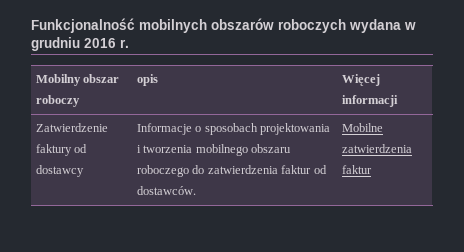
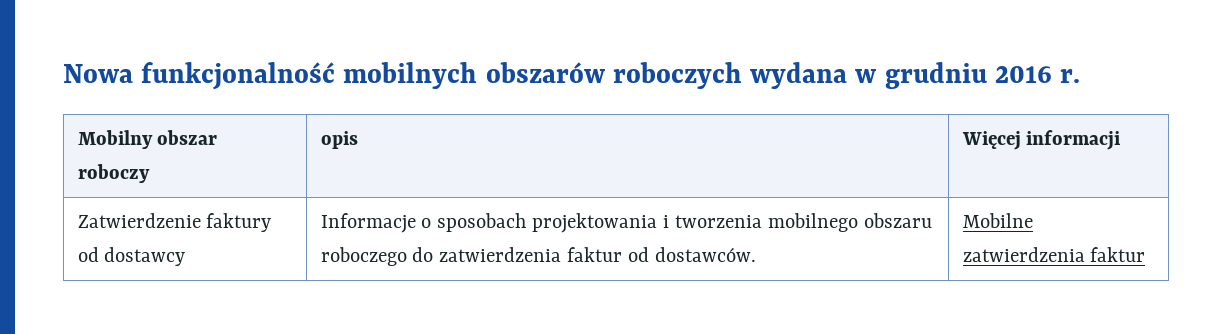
[31,18,135,33] Funkcjonalność -> [63,62,336,90] Nowa funkcjonalność

